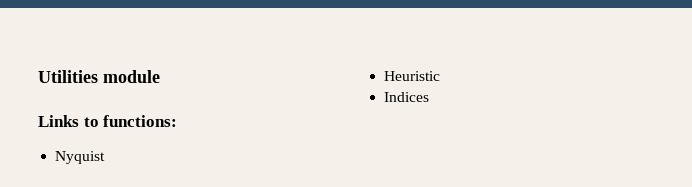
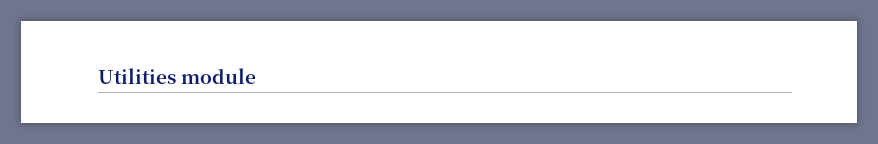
[38,115,178,127] [55,151,106,164] [384,71,441,81] [384,92,430,102] // Links to functions: // Nyquist // Heuristic // Indices -> (257, 76) none

